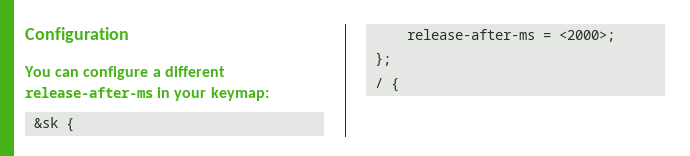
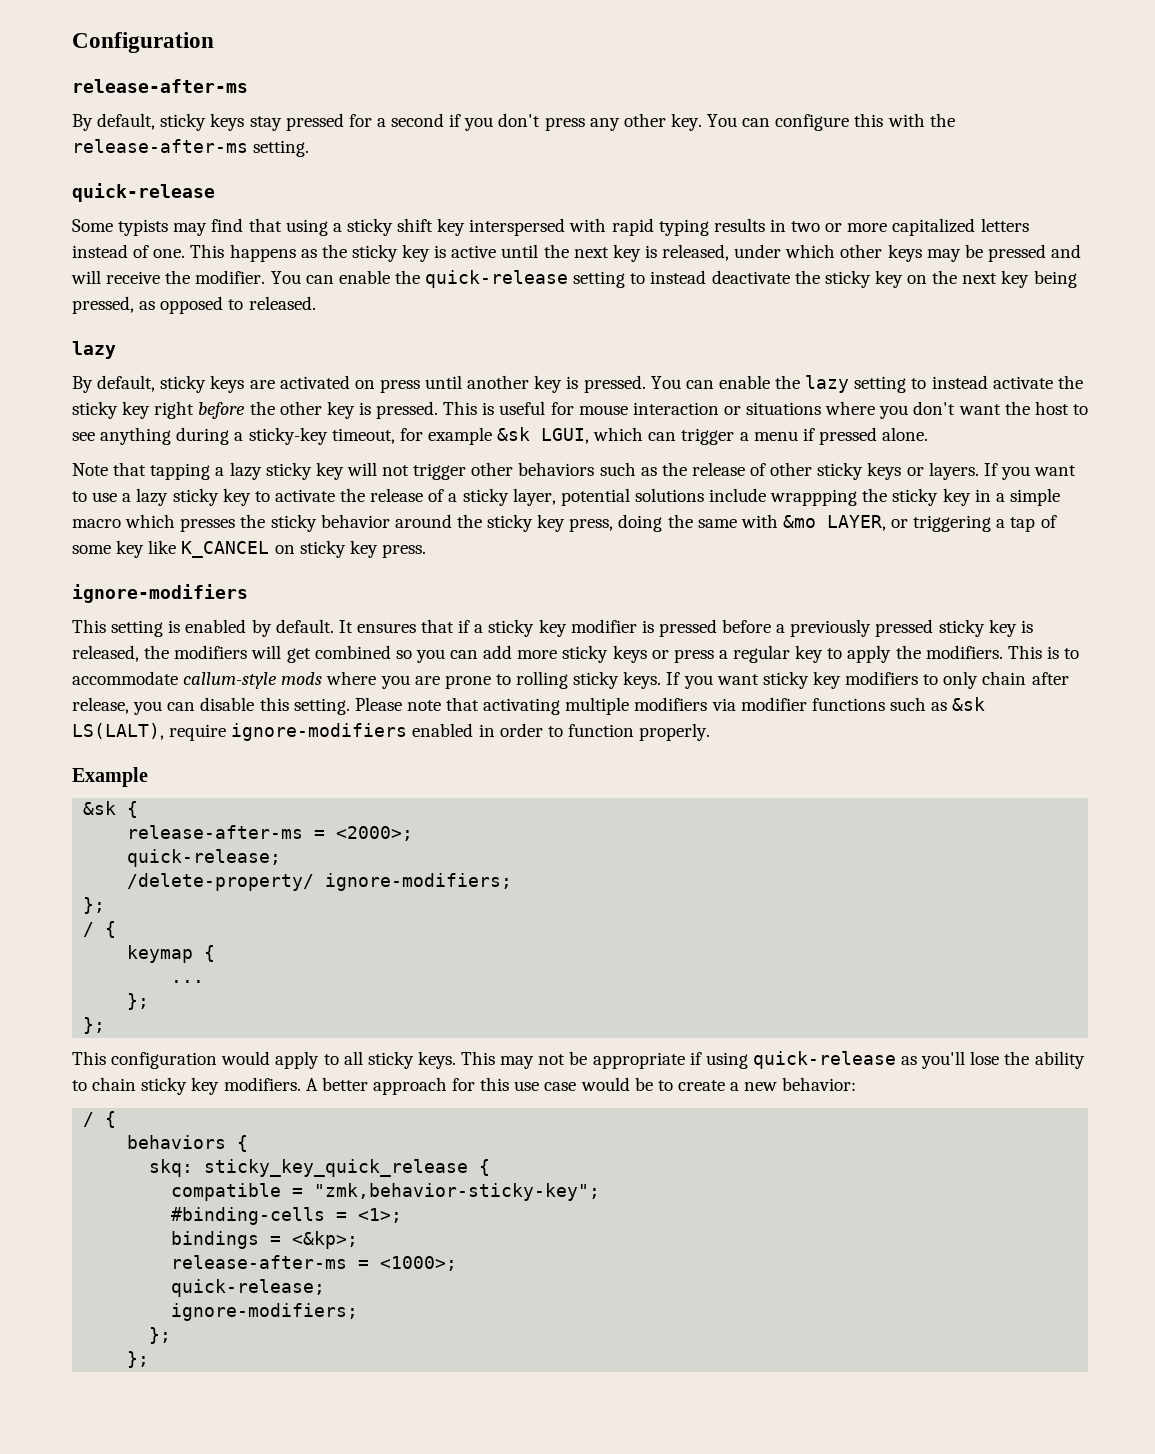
[24,66,225,80] [25,87,269,101] You can configure a different release-after-ms in your keymap: -> [72,79,248,93] [72,113,955,131] [72,139,310,157] [72,183,215,202] [72,218,1029,236] [72,244,1082,262] [71,270,1077,288] [72,296,316,314] [72,341,116,359] [72,375,1083,393] [72,401,1088,419] [72,427,929,445] [72,462,1077,480] [72,488,1060,506] [72,514,1057,532] [72,540,426,558] [72,584,248,603] [72,619,1033,637] [72,645,1080,663] [72,671,1069,689] [72,697,986,715] [72,723,711,741] [72,767,148,787] release-after-ms // By default, sticky keys stay pressed for a second if you don't press any other key. You can configure this with the release-after-ms setting. // quick-release // Some typists may find that using a sticky shift key interspersed with rapid typing results in two or more capitalized letters instead of one. This happens as the sticky key is active until the next key is released, under which other keys may be pressed and will receive the modifier. You can enable the quick-release setting to instead deactivate the sticky key on the next key being pressed, as opposed to released. // lazy // By default, sticky keys are activated on press until another key is pressed. You can enable the lazy setting to instead activate the sticky key right before the other key is pressed. This is useful for mouse interaction or situations where you don't want the host to see anything during a sticky-key timeout, for example &sk LGUI, which can trigger a menu if pressed alone. // Note that tapping a lazy sticky key will not trigger other behaviors such as the release of other sticky keys or layers. If you want to use a lazy sticky key to activate the release of a sticky layer, potential solutions include wrappping the sticky key in a simple macro which presses the sticky behavior around the sticky key press, doing the same with &mo LAYER, or triggering a tap of some key like K_CANCEL on sticky key press. // ignore-modifiers // This setting is enabled by default. It ensures that if a sticky key modifier is pressed before a previously pressed sticky key is released, the modifiers will get combined so you can add more sticky keys or press a regular key to apply the modifiers. This is to accommodate callum-style mods where you are prone to rolling sticky keys. If you want sticky key modifiers to only chain after release, you can disable this setting. Please note that activating multiple modifiers via modifier functions such as &sk LS(LALT), require ignore-modifiers enabled in order to function properly. // Example
(616, 36) none -> [127,849,282,867] [127,873,513,891] // quick-release; // /delete-property/ ignore-modifiers;
(400, 85) none -> [127,945,216,963] [171,980,205,983] [127,993,150,1010] [83,1017,106,1034] [72,1051,1085,1069] [72,1077,857,1095] [83,1111,117,1128] [127,1135,249,1152] [149,1159,491,1177] [171,1183,601,1201] [171,1207,403,1225] [171,1231,359,1249] [171,1255,458,1271] [171,1279,326,1297] [171,1303,359,1321] [149,1327,172,1344] [127,1351,150,1368] // keymap { // ... // }; // }; // This configuration would apply to all sticky keys. This may not be appropriate if using quick-release as you'll lose the ability to chain sticky key modifiers. A better approach for this use case would be to create a new behavior: // / { // behaviors { // skq: sticky_key_quick_release { // compatible = "zmk,behavior-sticky-key"; // #binding-cells = <1>; // bindings = <&kp>; // release-after-ms = <1000>; // quick-release; // ignore-modifiers; // }; // };

